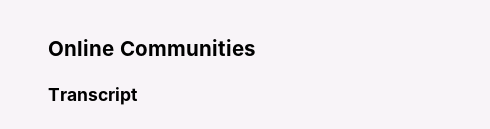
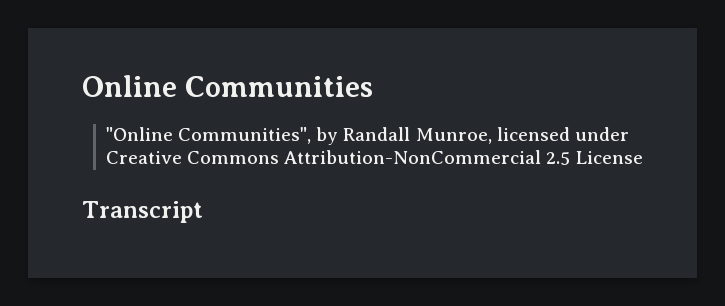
(255, 47) none -> [105,127,629,145] [105,150,643,165] // "Online Communities", by Randall Munroe, licensed under Creative Commons Attribution-NonCommercial 2.5 License

